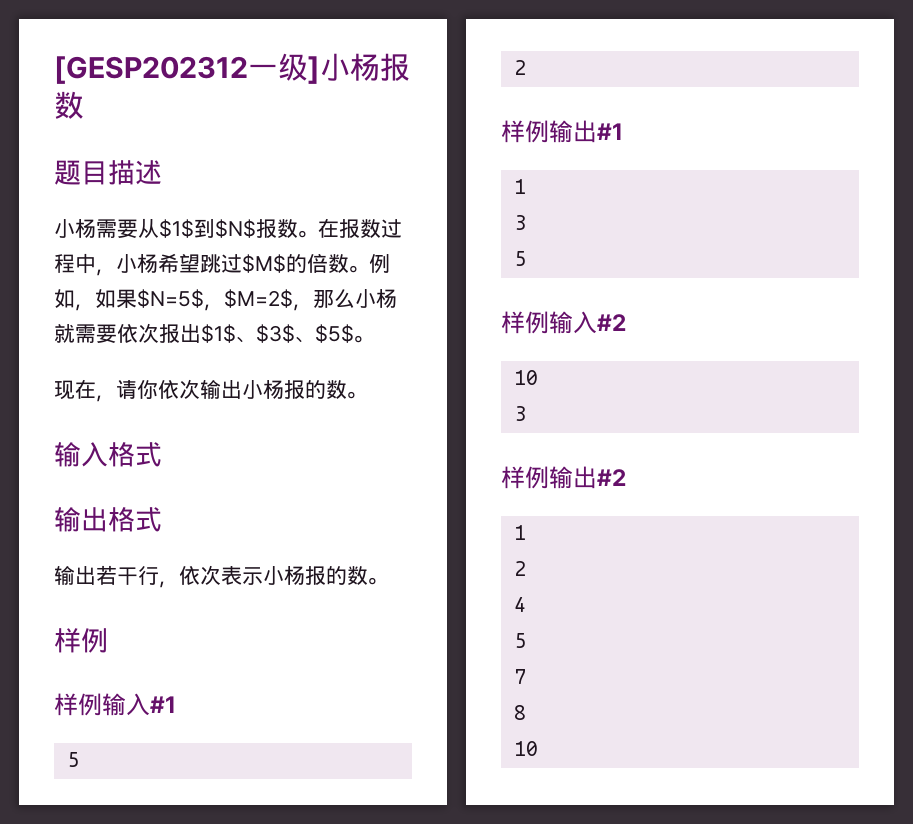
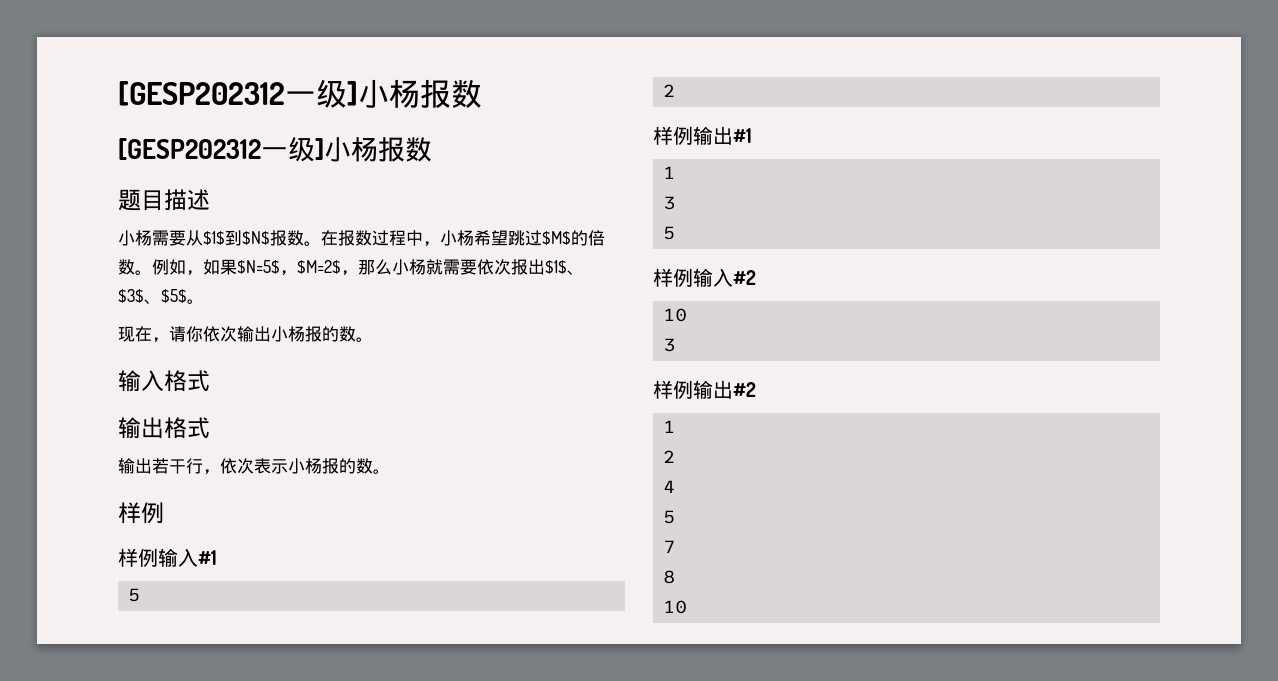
[54,53,410,84] [54,91,84,119] [GESP202312一级]小杨报数 -> [118,79,482,109] [118,137,432,162] [GESP202312一级]小杨报数 // [GESP202312一级]小杨报数

